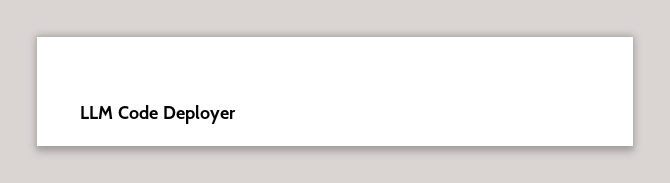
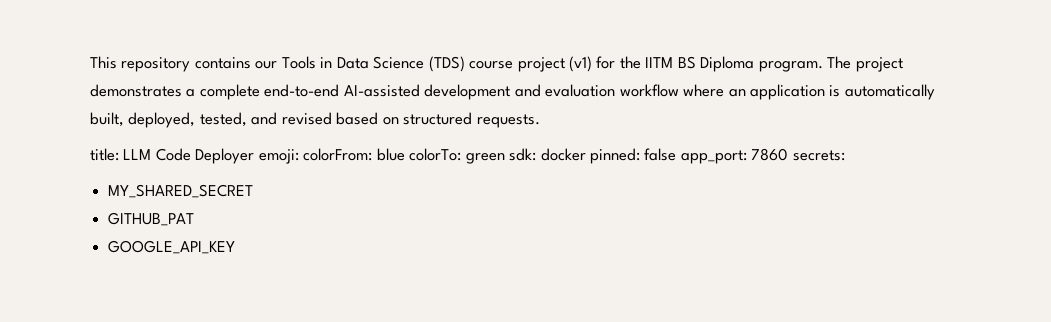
[80,105,236,124] LLM Code Deployer -> [90,56,903,72] [90,84,935,100] [90,112,540,128] [90,148,845,164] [108,184,254,198] [108,212,195,226] [108,240,236,254] This repository contains our Tools in Data Science (TDS) course project (v1) for the IITM BS Diploma program. The project demonstrates a complete end-to-end AI-assisted development and evaluation workflow where an application is automatically built, deployed, tested, and revised based on structured requests. // title: LLM Code Deployer emoji: colorFrom: blue colorTo: green sdk: docker pinned: false app_port: 7860 secrets: // MY_SHARED_SECRET // GITHUB_PAT // GOOGLE_API_KEY

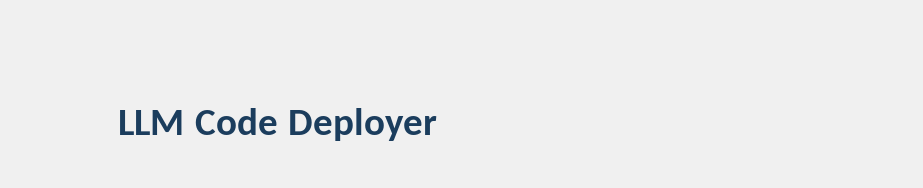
[90,56,903,72] [90,84,935,100] [90,112,540,128] [90,148,845,164] [108,184,254,198] [108,212,195,226] [108,240,236,254] This repository contains our Tools in Data Science (TDS) course project (v1) for the IITM BS Diploma program. The project demonstrates a complete end-to-end AI-assisted development and evaluation workflow where an application is automatically built, deployed, tested, and revised based on structured requests. // title: LLM Code Deployer emoji: colorFrom: blue colorTo: green sdk: docker pinned: false app_port: 7860 secrets: // MY_SHARED_SECRET // GITHUB_PAT // GOOGLE_API_KEY -> [118,108,438,141] LLM Code Deployer

